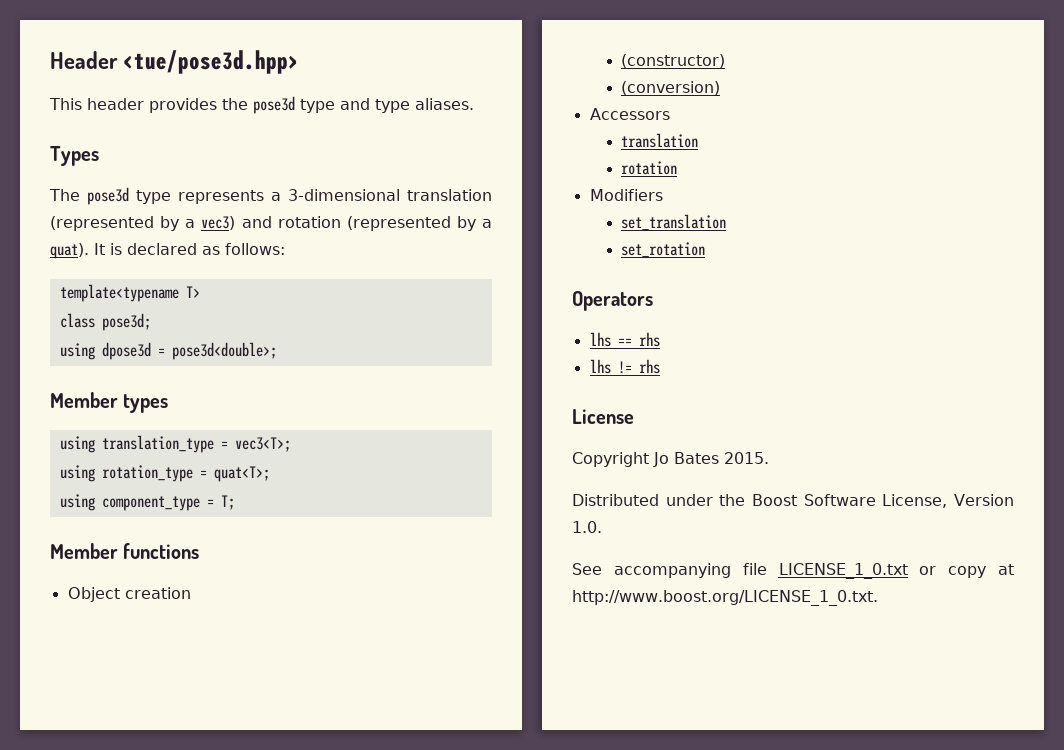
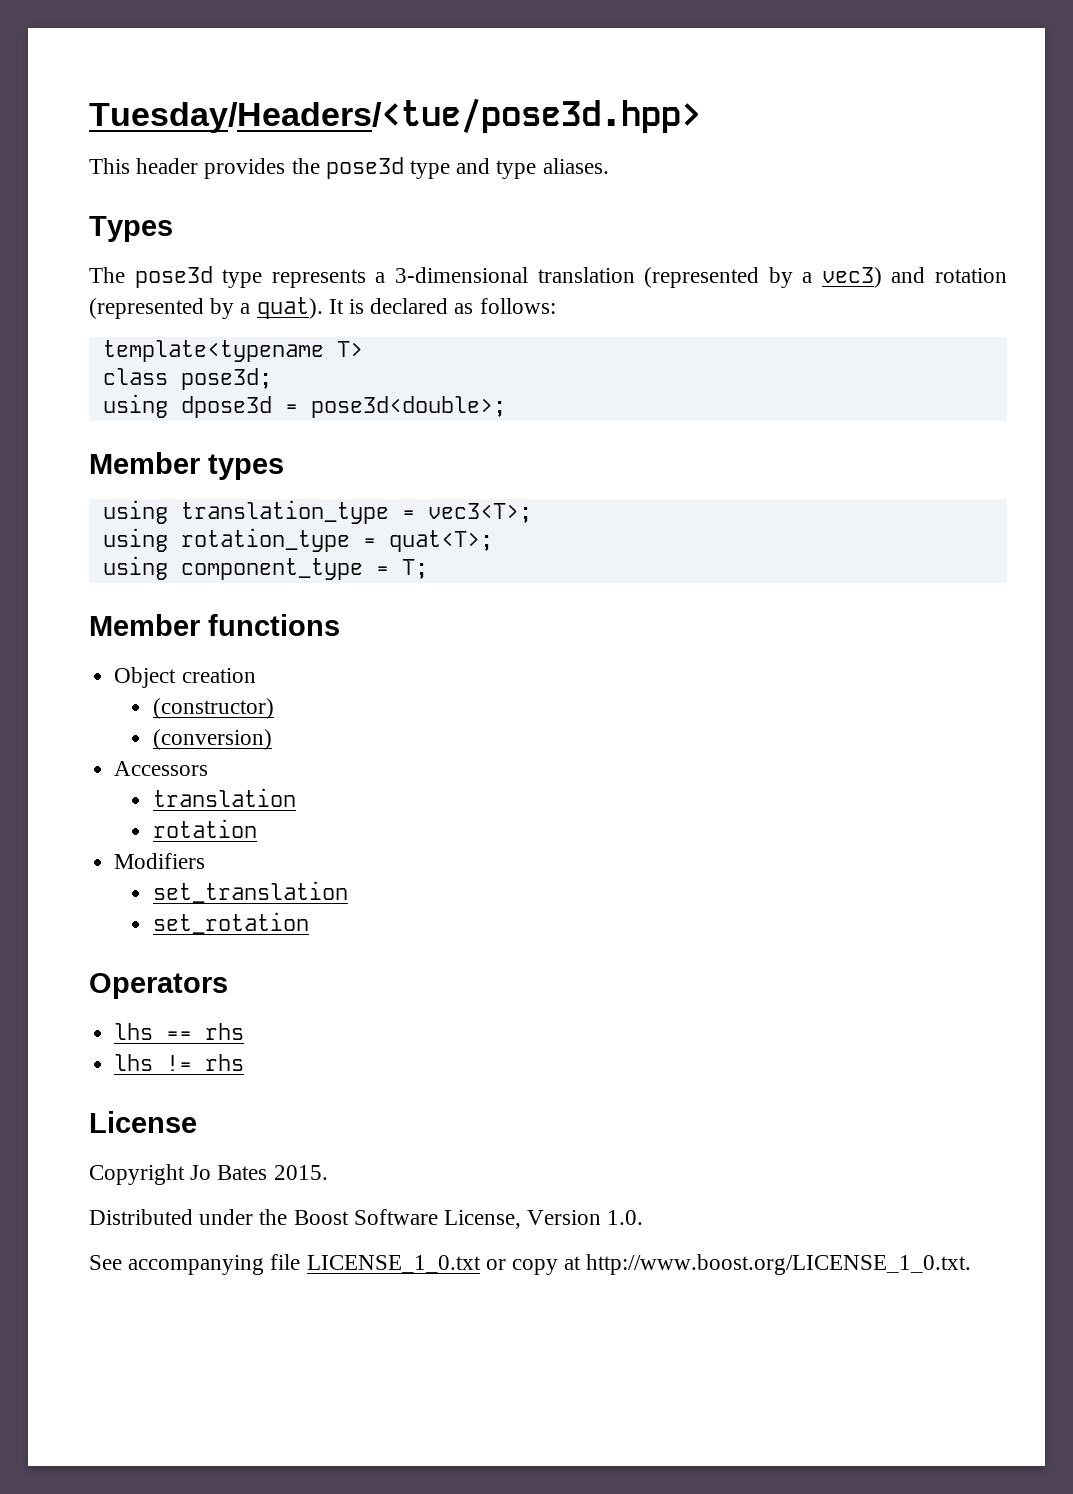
[50,50,300,74] Header <tue/pose3d.hpp> -> [89,98,701,133] Tuesday/Headers/<tue/pose3d.hpp>

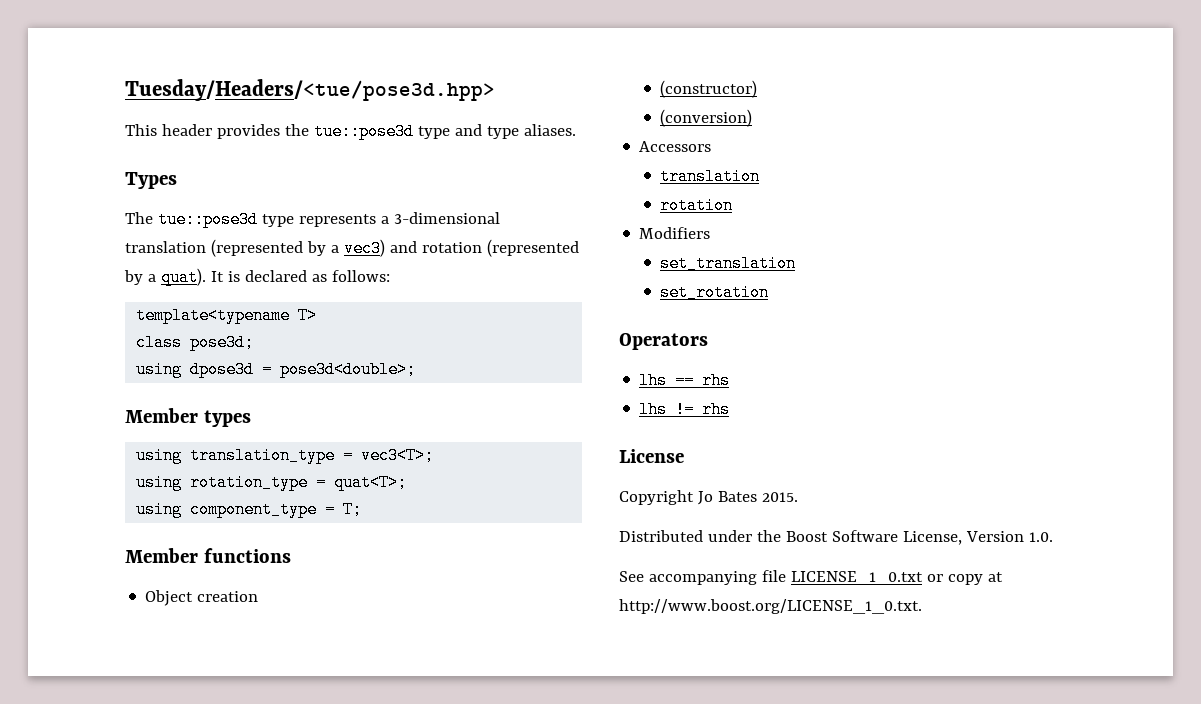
[325,157,404,179] pose3d -> [313,123,414,140] tue::pose3d
[134,266,213,288] pose3d -> [157,211,258,228] tue::pose3d

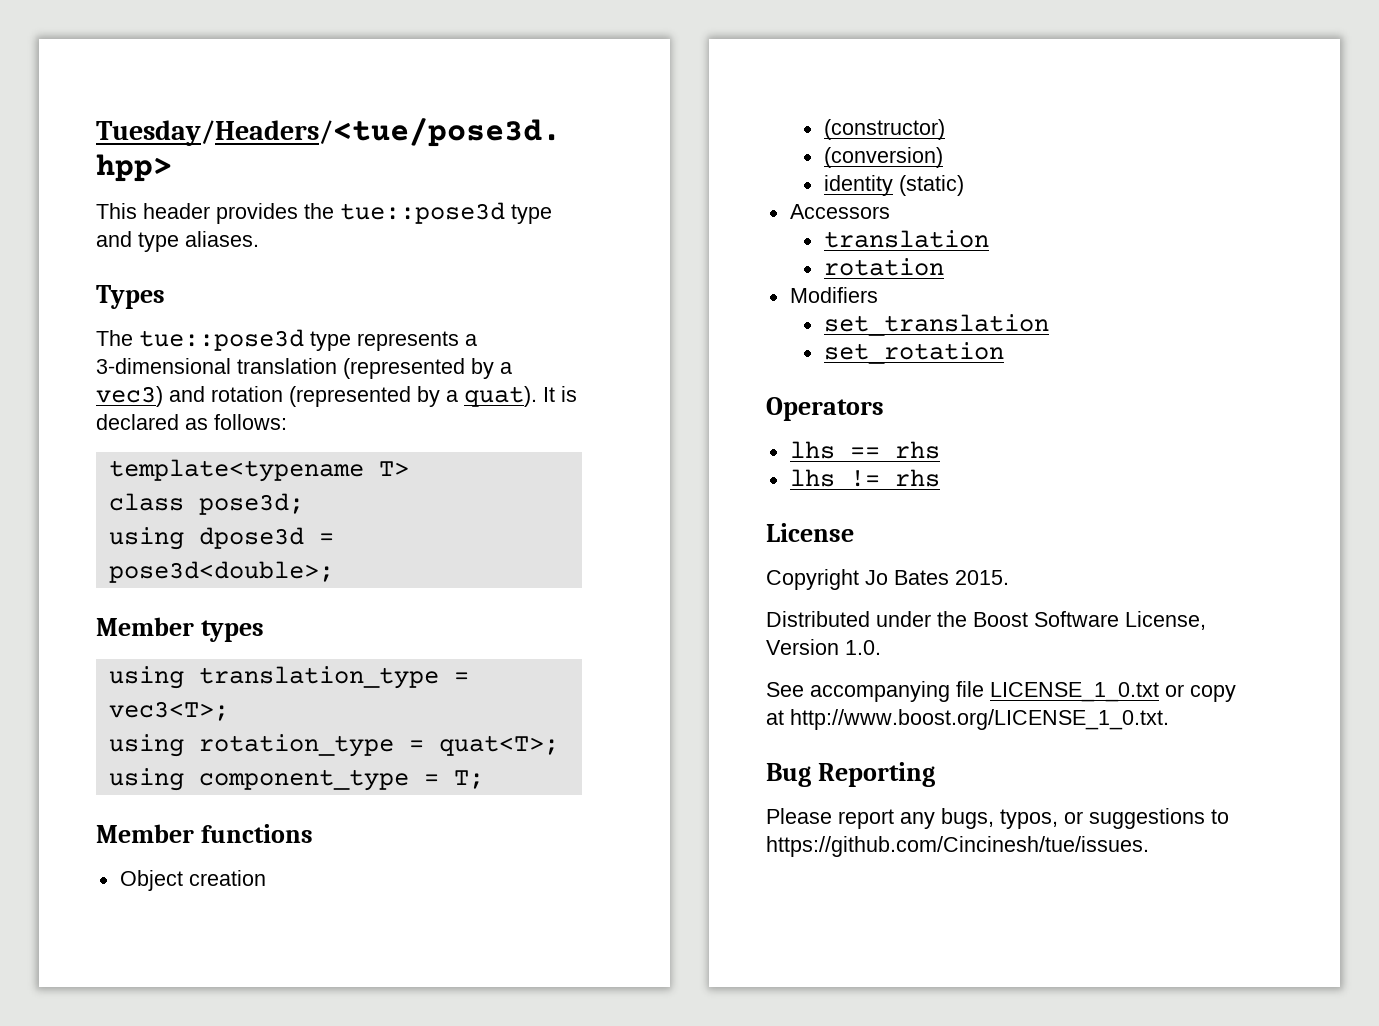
(753, 118) none -> [823,175,964,196] // identity (static)
(922, 606) none -> [766,762,935,787] [766,808,1229,829] [766,836,1149,857] // Bug Reporting // Please report any bugs, typos, or suggestions to https://github.com/Cincinesh/tue/issues.

